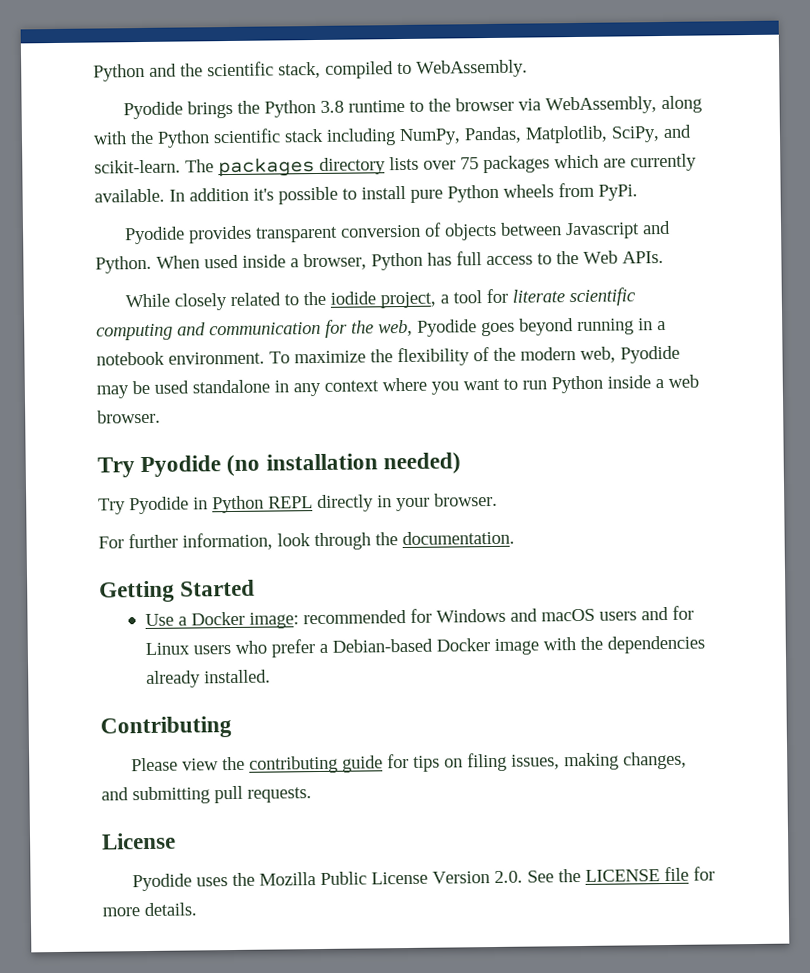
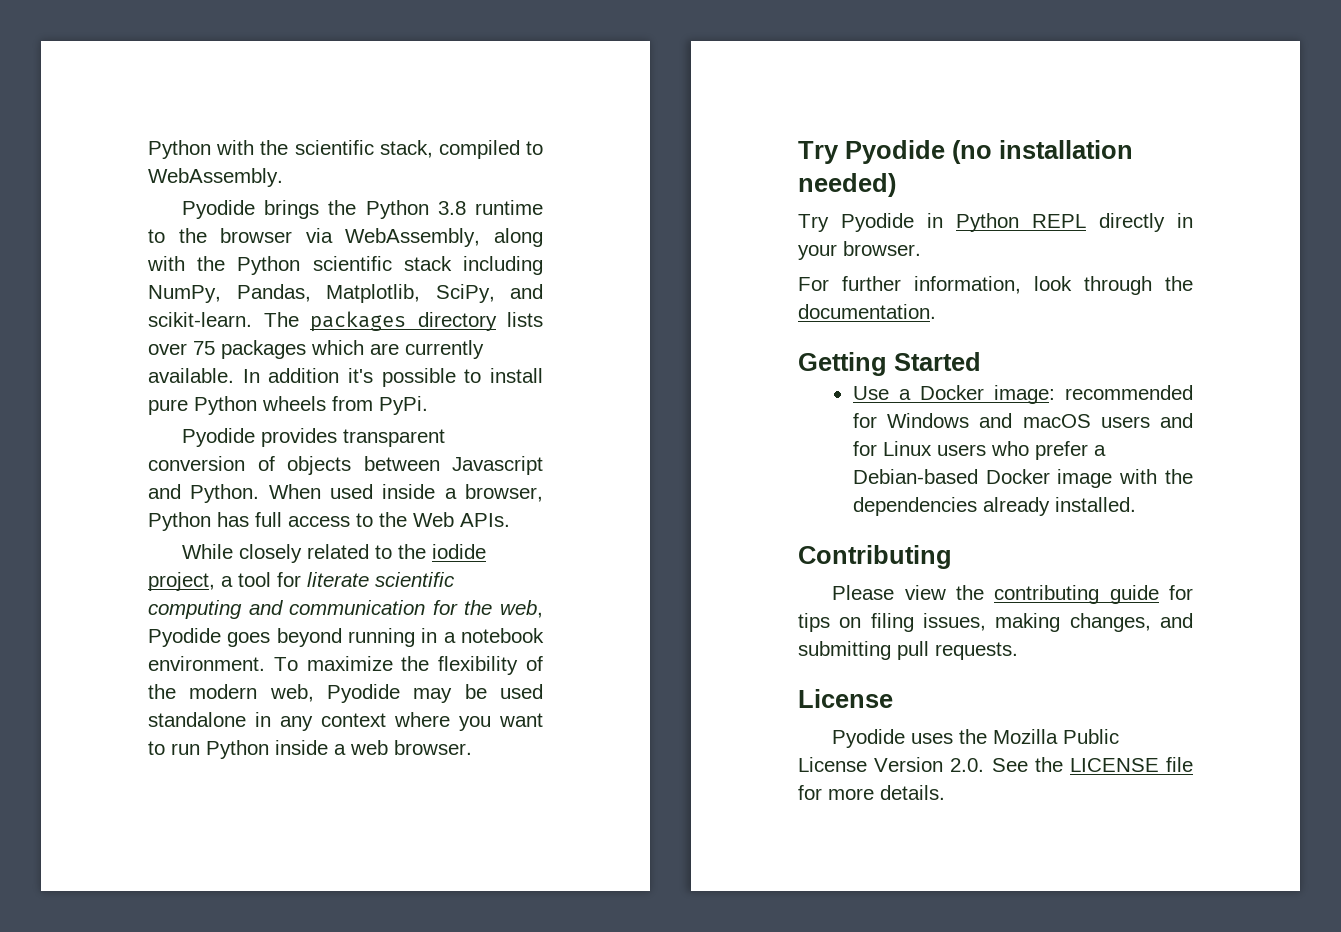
[93,63,177,82] Python and -> [148,140,255,159] Python with

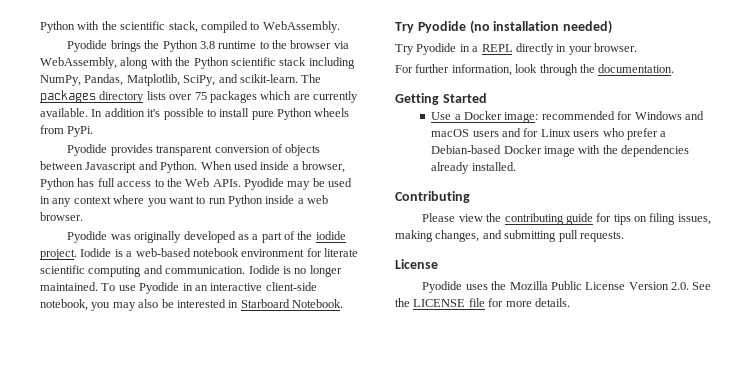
[182,544,487,563] [148,572,455,591] [148,600,543,619] [148,628,544,647] [148,656,543,675] [148,684,314,702] // While closely related to the iodide project, a tool for literate scientific computing and communication for the web, Pyodide goes beyond running in a notebook environment. To maximize the flexibility of the modern web, -> (241, 183) none
[148,712,246,727] standalone -> (353, 182) none
(472, 747) none -> [67,231,346,243] [40,248,358,260] [40,265,342,277] [40,282,317,294] [40,299,343,311] // Pyodide was originally developed as a part of the iodide project. Iodide is a web-based notebook environment for literate scientific computing and communication. Iodide is no longer maintained. To use Pyodide in an interactive client-side notebook, you may also be interested in Starboard Notebook.
[956,213,1019,232] Python -> [472,46,479,52] a

